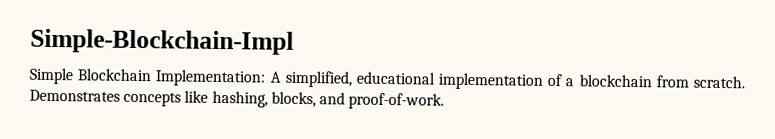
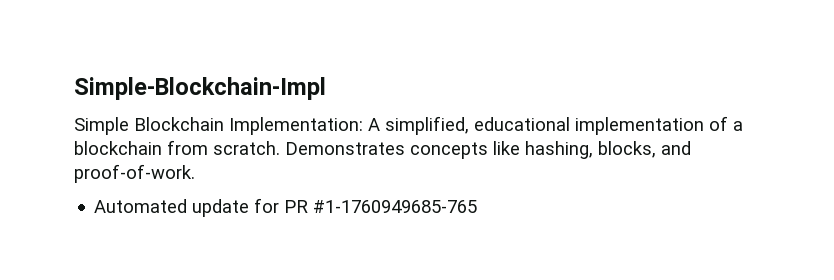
(445, 101) none -> [94,198,478,217] // Automated update for PR #1-1760949685-765

